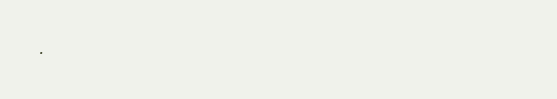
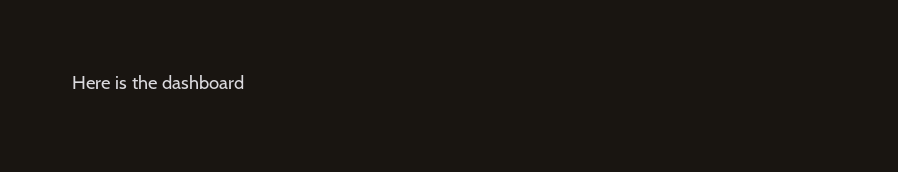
[39,52,43,54] . -> [72,75,244,89] Here is the dashboard

